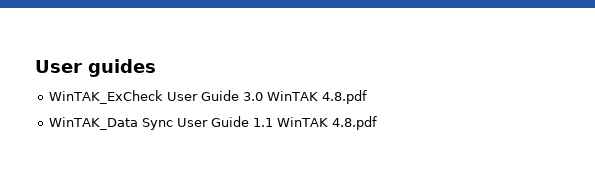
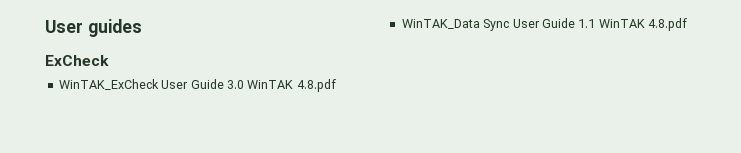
(156, 68) none -> [45,55,109,66] // ExCheck

